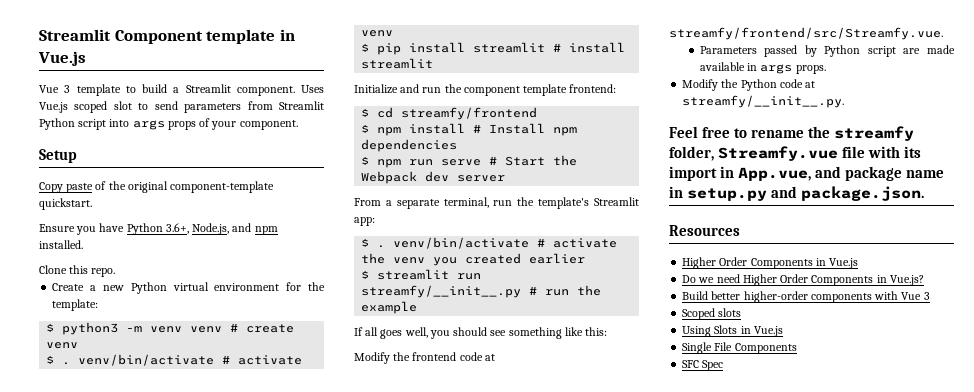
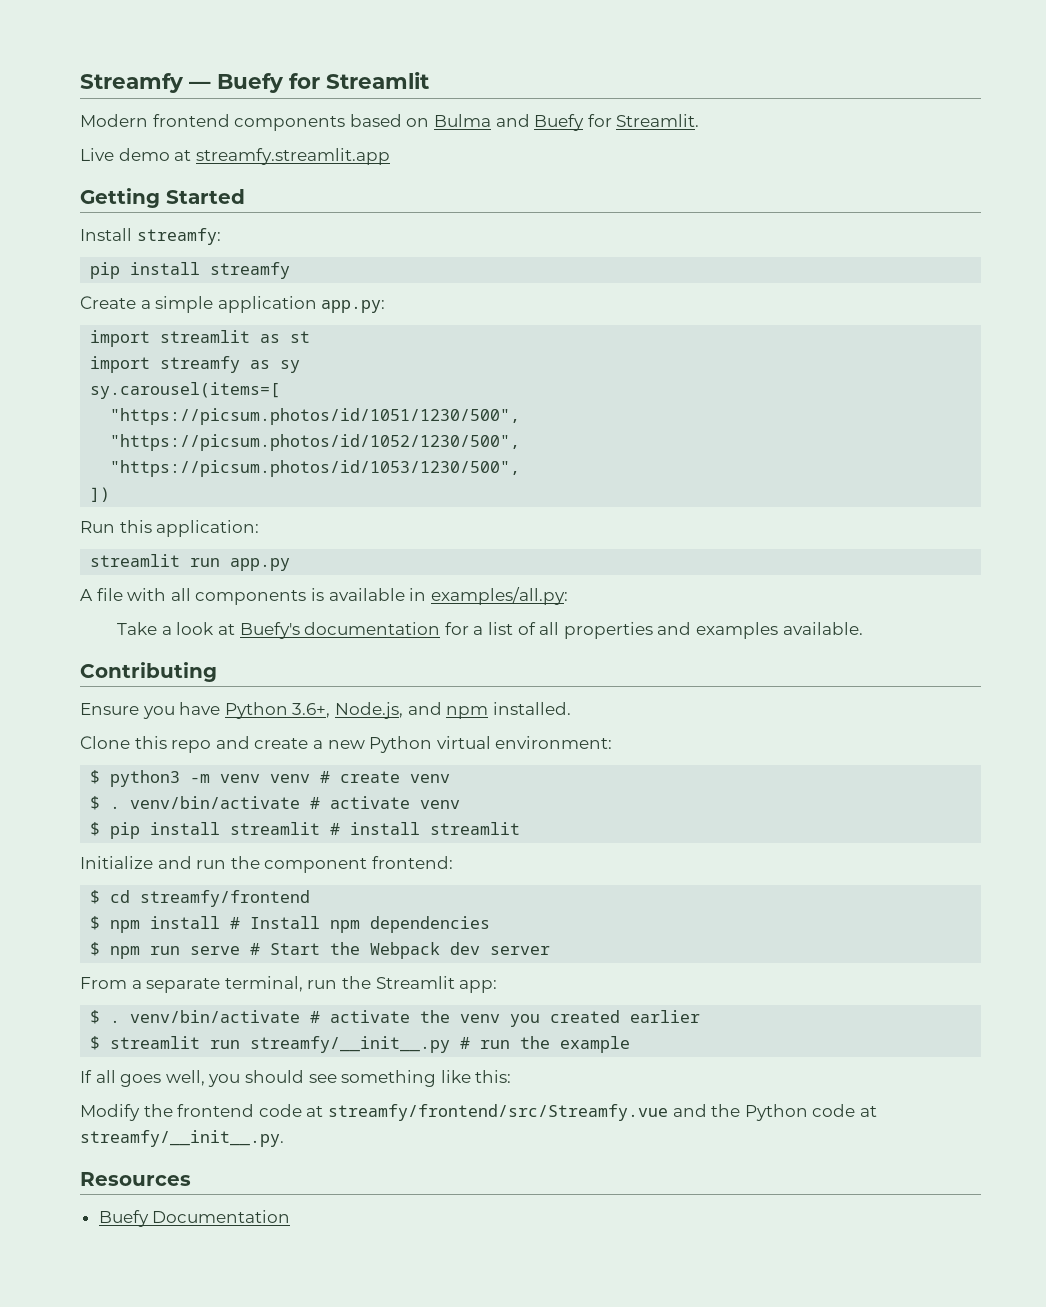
[39,29,295,44] [38,51,86,66] [39,84,324,96] [39,101,324,113] [39,118,298,130] [39,149,77,163] [39,181,275,193] [39,198,92,210] Streamlit Component template in Vue.js // Vue 3 template to build a Streamlit component. Uses Vue.js scoped slot to send parameters from Streamlit Python script into args props of your component. // Setup // Copy paste of the original component-template quickstart. -> [80,72,429,93] [80,114,700,131] [80,148,390,165] [80,188,245,208] [80,228,221,245] [90,262,291,279] [80,296,386,313] [90,330,311,347] [90,356,301,373] [90,382,281,399] [110,408,521,425] [110,434,521,451] [110,460,521,477] [90,487,111,502] [80,520,260,537] [90,554,291,571] [80,587,568,605] [117,622,863,639] [80,662,217,682] Streamfy — Buefy for Streamlit // Modern frontend components based on Bulma and Buefy for Streamlit. // Live demo at streamfy.streamlit.app // Getting Started // Install streamfy: // pip install streamfy // Create a simple application app.py: // import streamlit as st // import streamfy as sy // sy.carousel(items=[ // "https://picsum.photos/id/1051/1230/500", // "https://picsum.photos/id/1052/1230/500", // "https://picsum.photos/id/1053/1230/500", // ]) // Run this application: // streamlit run app.py // A file with all components is available in examples/all.py: // Take a look at Buefy's documentation for a list of all properties and examples available. // Contributing
[91,268,116,277] [52,283,85,291] repo. // Create -> [171,736,309,753] repo and create
[214,282,325,291] [52,299,99,311] environment for the template: -> [495,736,613,749] environment:
[523,84,568,96] template -> (368, 865) none
[538,197,590,209] template's -> (371, 982) none
[669,27,943,40] [699,45,955,57] [699,62,826,74] [682,79,719,91] streamfy/frontend/src/Streamfy.vue. // Parameters passed by Python script are made available in args props. // Modify -> [327,1104,707,1121] streamfy/frontend/src/Streamfy.vue and
[669,126,915,141] [669,146,922,161] [669,166,945,181] [669,186,925,201] [669,225,740,236] [682,257,859,269] [682,274,924,286] [682,291,930,303] [682,308,742,320] [682,325,783,337] [682,342,797,354] [682,360,724,371] Feel free to rename the streamfy folder, Streamfy.vue file with its import in App.vue, and package name in setup.py and package.json. // Resources // Higher Order Components in Vue.js // Do we need Higher Order Components in Vue.js? // Build better higher-order components with Vue 3 // Scoped slots // Using Slots in Vue.js // Single File Components // SFC Spec -> [80,1172,191,1186] [98,1210,291,1227] Resources // Buefy Documentation

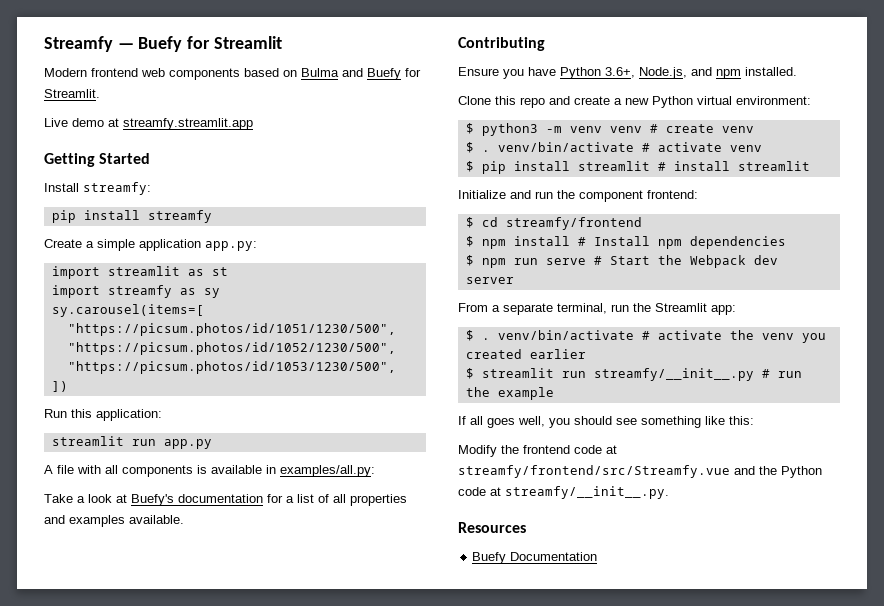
(230, 120) none -> [141,68,165,77] web

